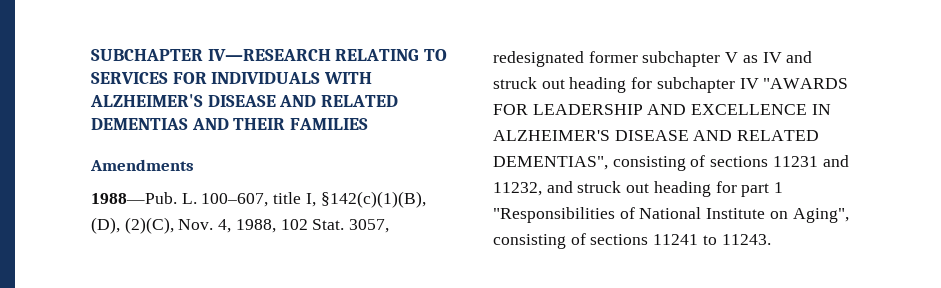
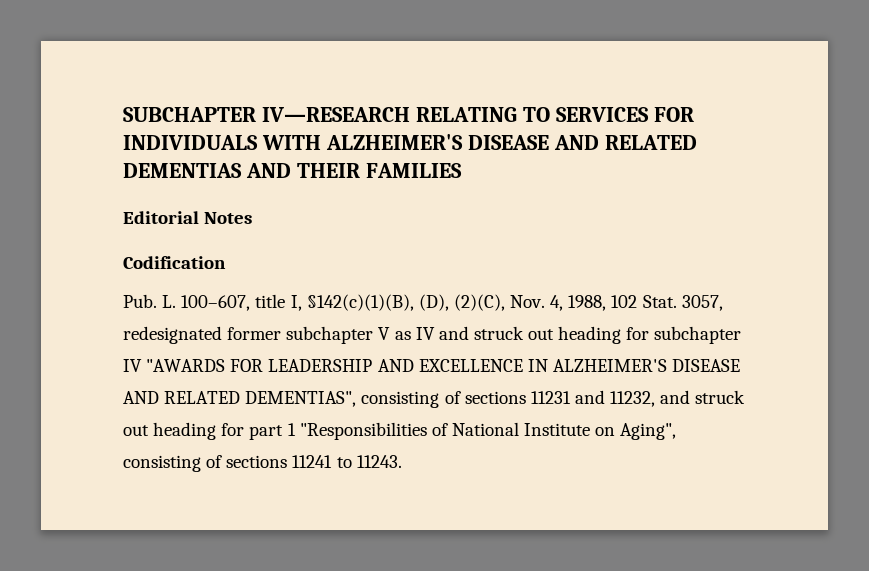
[90,159,194,171] [91,192,177,204] Amendments // 1988—Pub. -> [123,211,253,224] [123,256,226,269] [123,294,157,308] Editorial Notes // Codification // Pub.

